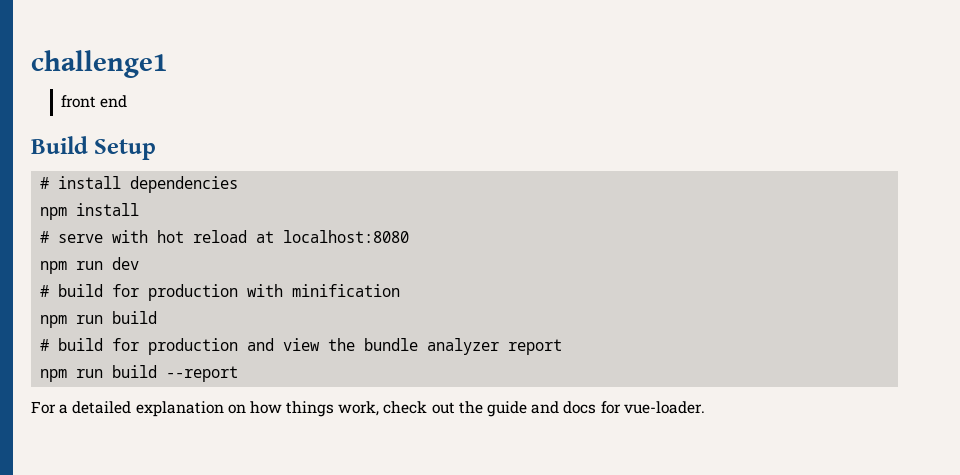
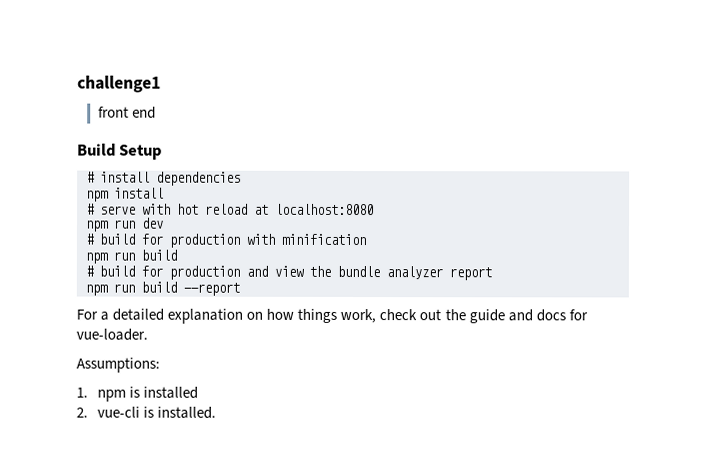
(705, 407) none -> [76,357,160,373] [76,386,198,402] [76,406,216,419] // Assumptions: // 1. npm is installed // 2. vue-cli is installed.

